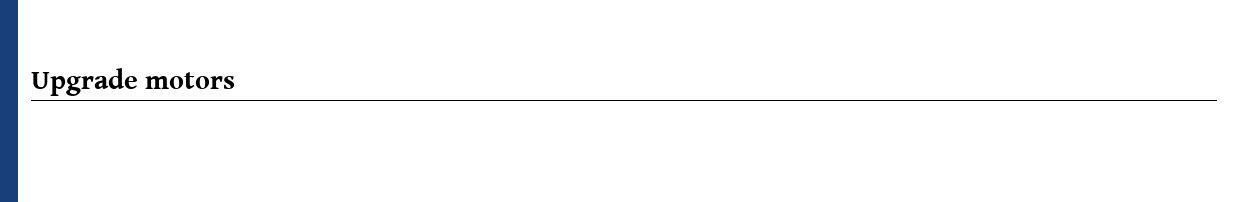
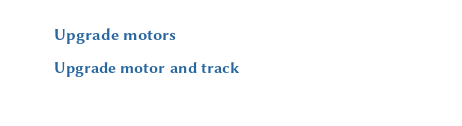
(236, 80) none -> [54,62,240,77] // Upgrade motor and track

